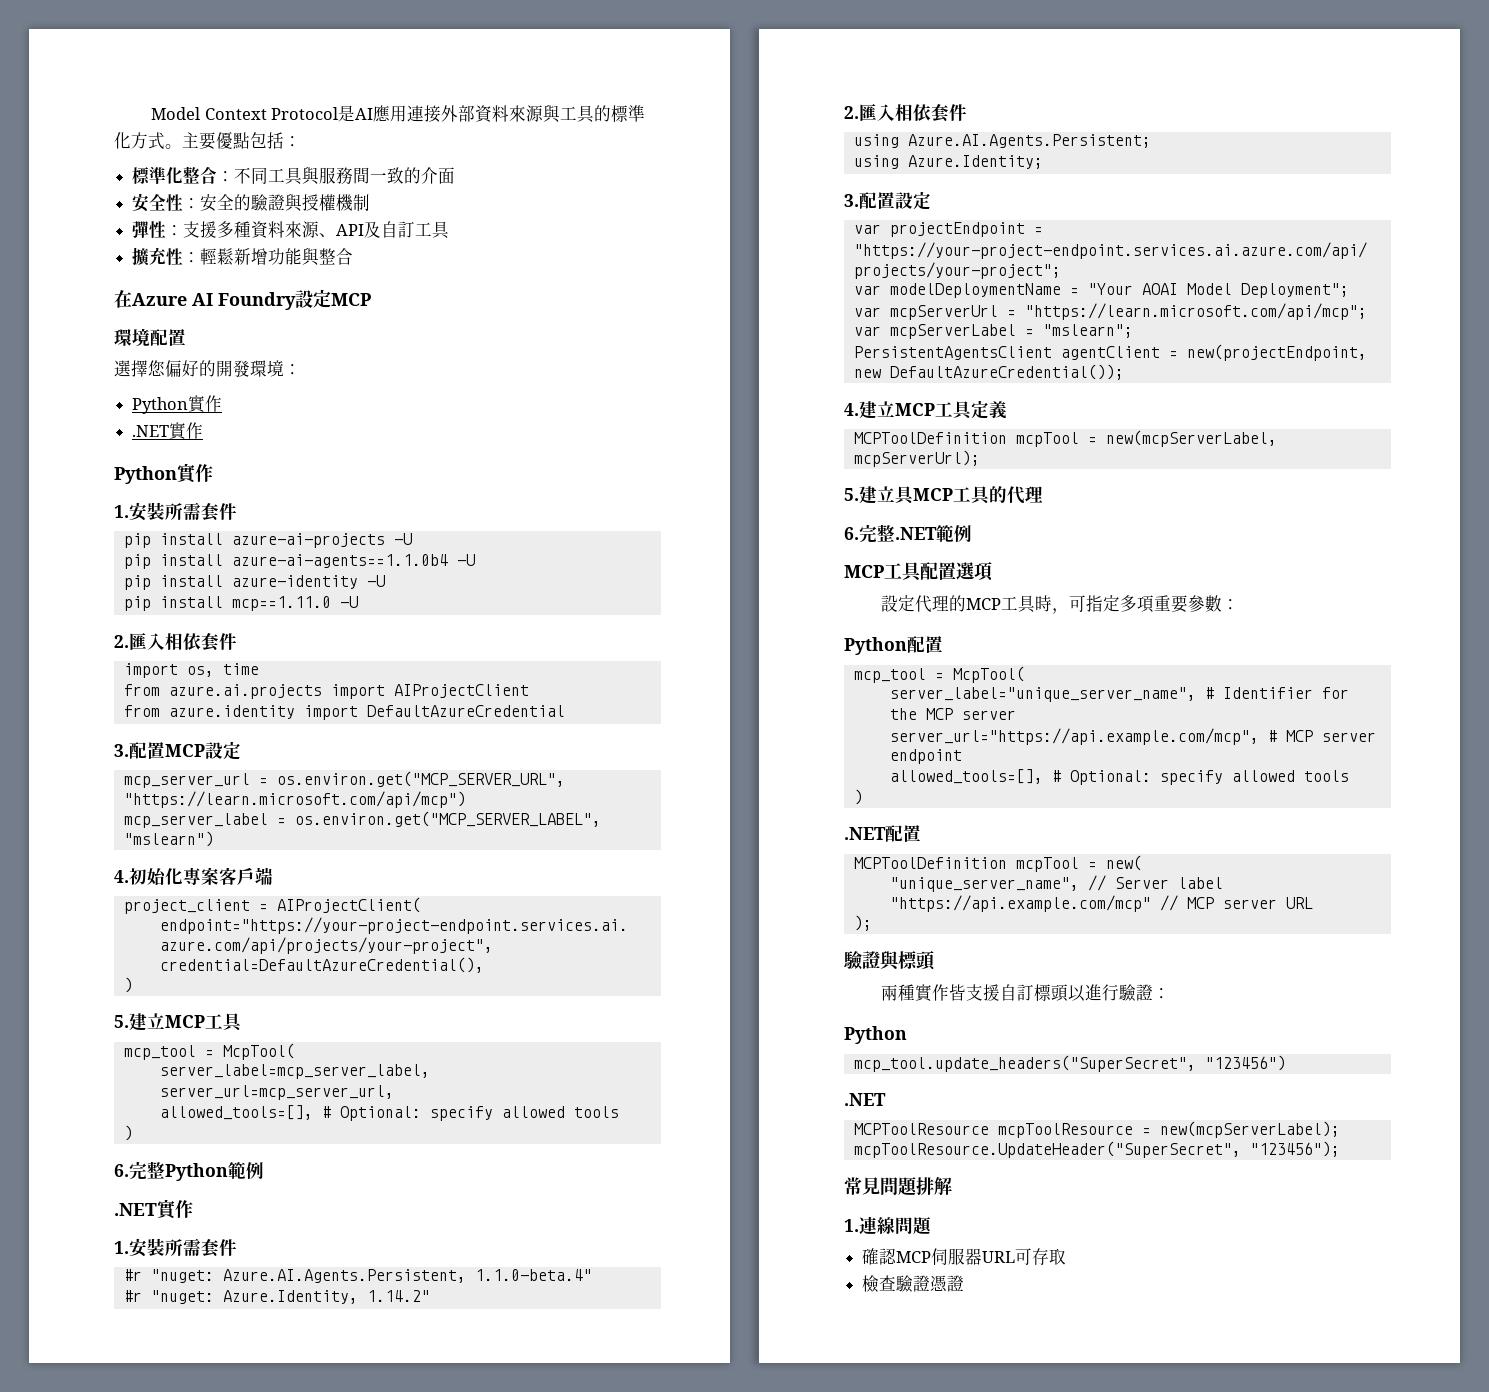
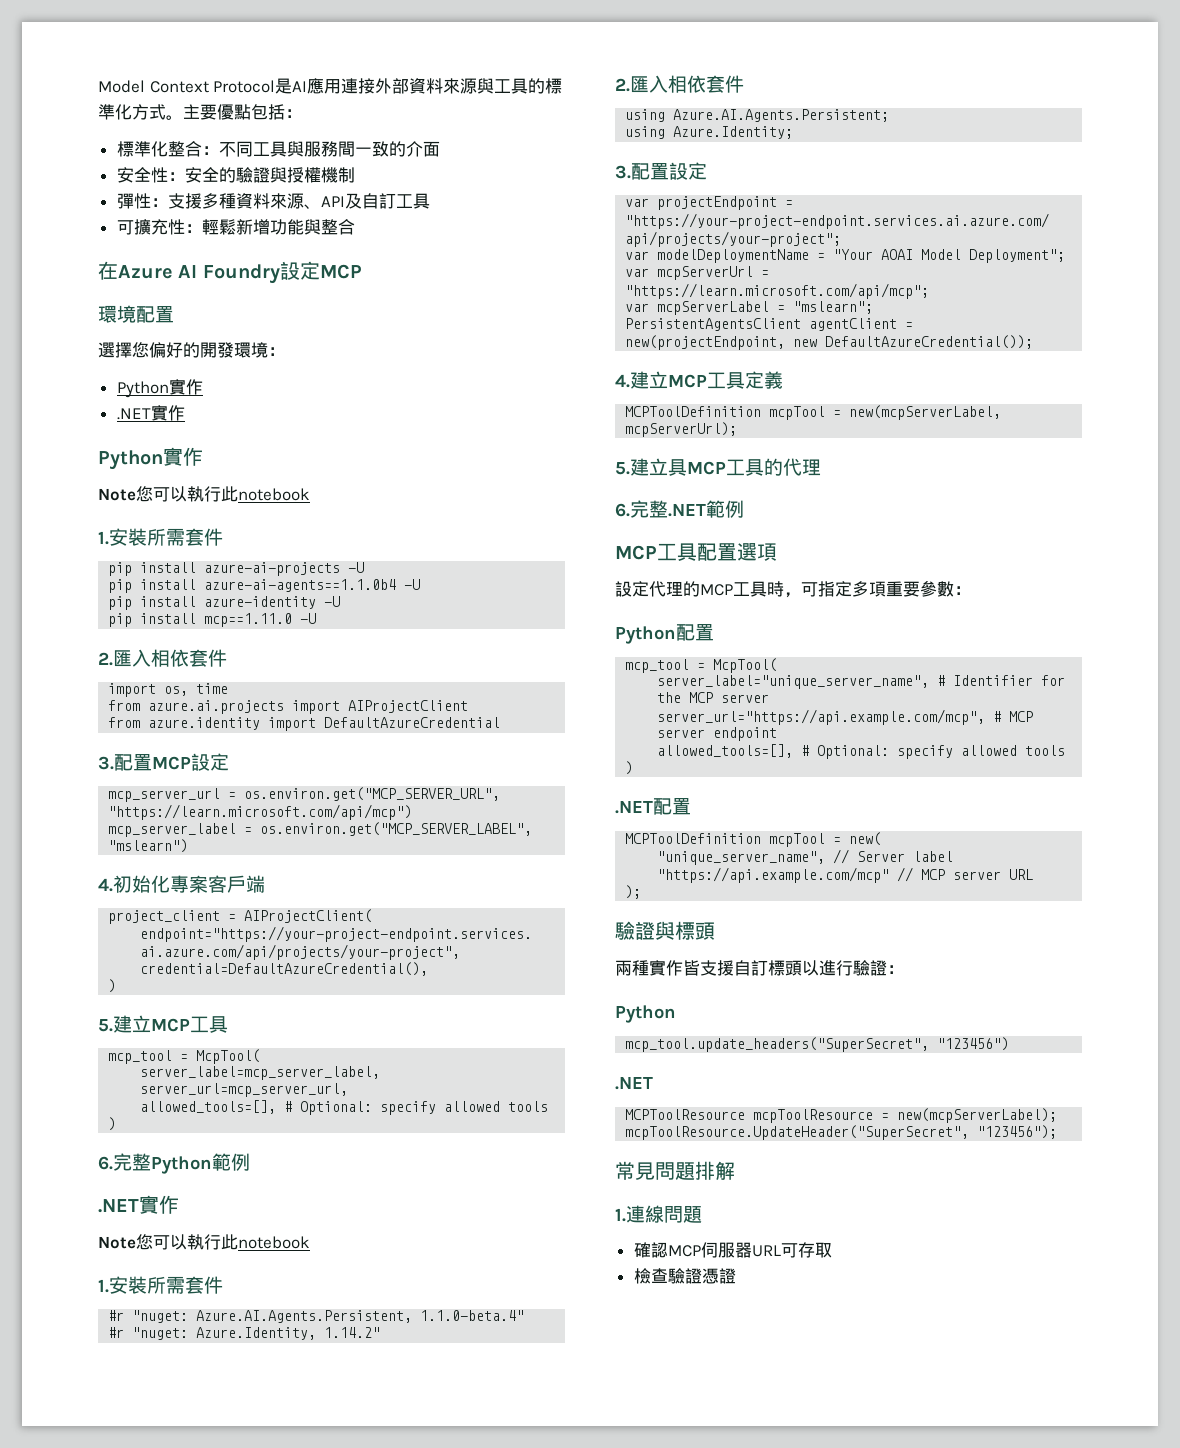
(451, 230) none -> [116,220,134,235] 可
(213, 473) none -> [98,486,310,502] // Note您可以執行此notebook
(193, 1209) none -> [98,1234,310,1250] // Note您可以執行此notebook

